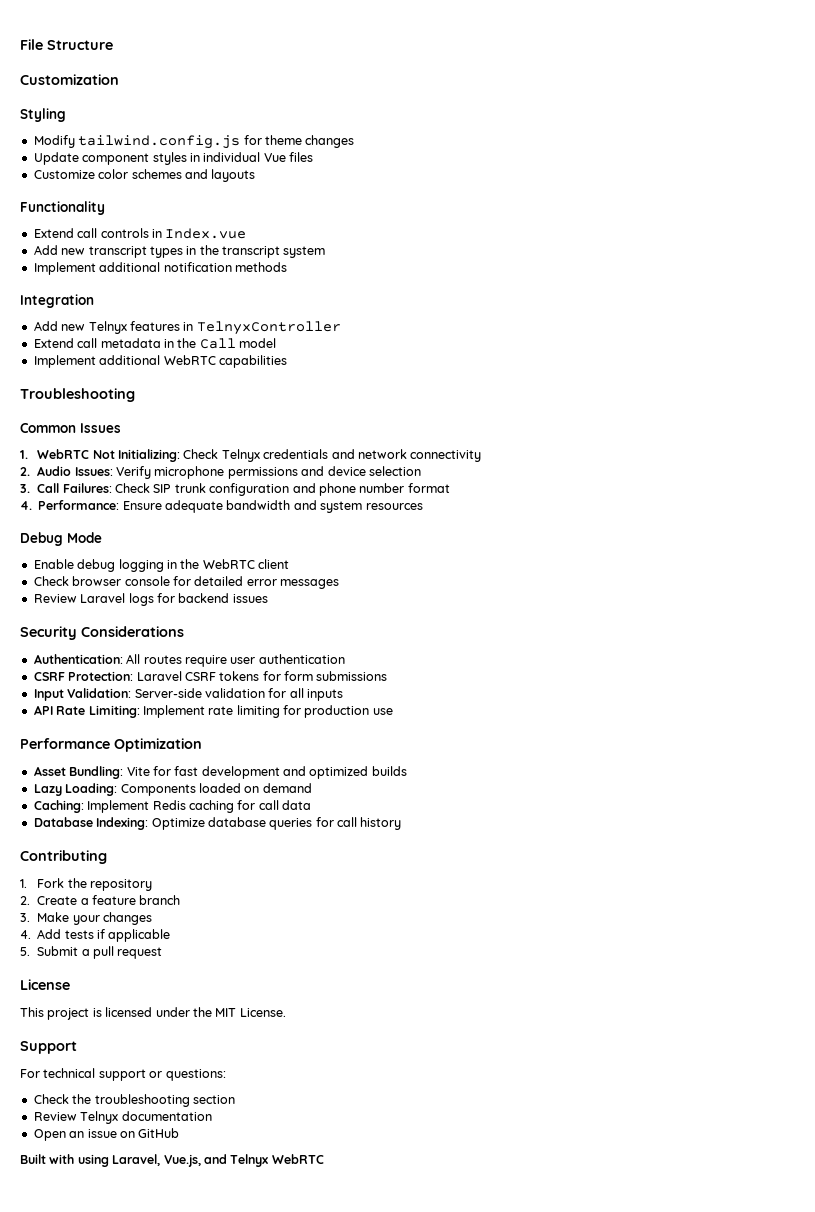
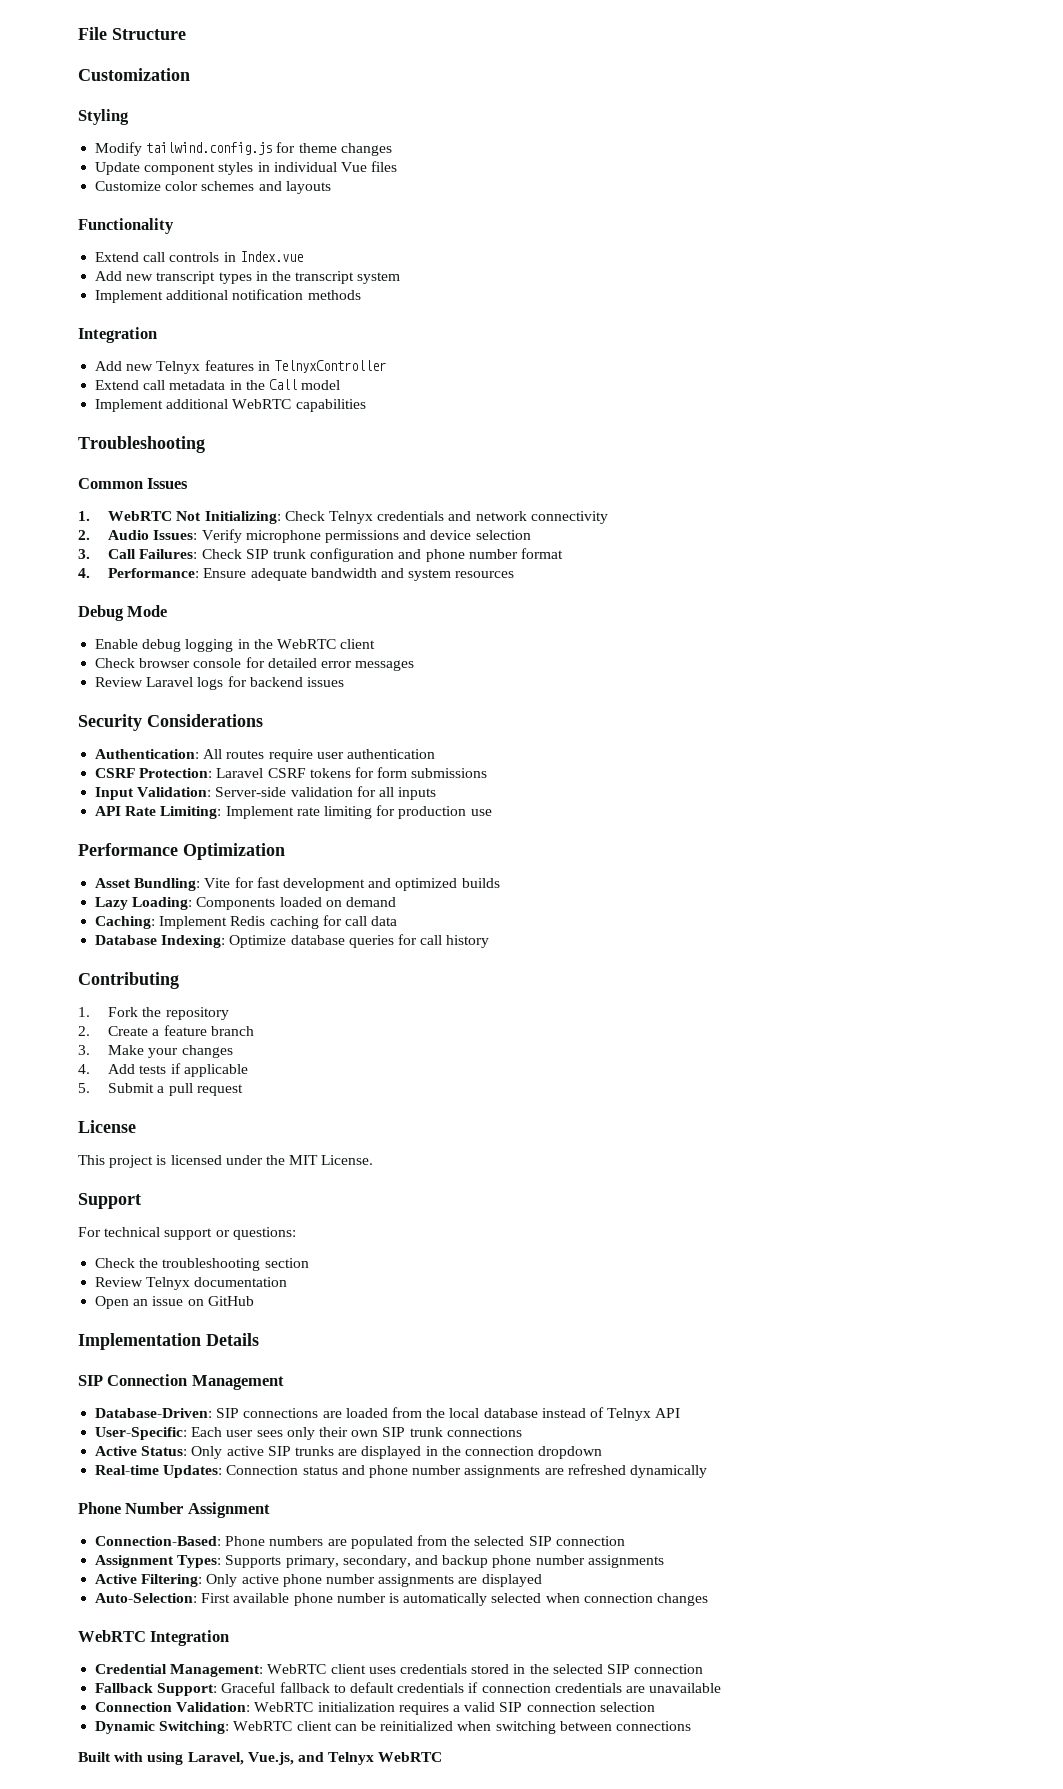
(180, 1133) none -> [78,1333,259,1350] [78,1374,284,1390] [95,1407,681,1421] [95,1427,522,1440] [95,1446,603,1459] [95,1464,707,1478] [78,1502,270,1518] [95,1535,625,1549] [95,1555,664,1568] [95,1574,542,1587] [95,1593,708,1606] [78,1630,230,1646] [95,1664,704,1677] [95,1682,722,1696] [95,1702,655,1715] [95,1721,691,1734] // Implementation Details // SIP Connection Management // Database-Driven: SIP connections are loaded from the local database instead of Telnyx API // User-Specific: Each user sees only their own SIP trunk connections // Active Status: Only active SIP trunks are displayed in the connection dropdown // Real-time Updates: Connection status and phone number assignments are refreshed dynamically // Phone Number Assignment // Connection-Based: Phone numbers are populated from the selected SIP connection // Assignment Types: Supports primary, secondary, and backup phone number assignments // Active Filtering: Only active phone number assignments are displayed // Auto-Selection: First available phone number is automatically selected when connection changes // WebRTC Integration // Credential Management: WebRTC client uses credentials stored in the selected SIP connection // Fallback Support: Graceful fallback to default credentials if connection credentials are unavailable // Connection Validation: WebRTC initialization requires a valid SIP connection selection // Dynamic Switching: WebRTC client can be reinitialized when switching between connections

